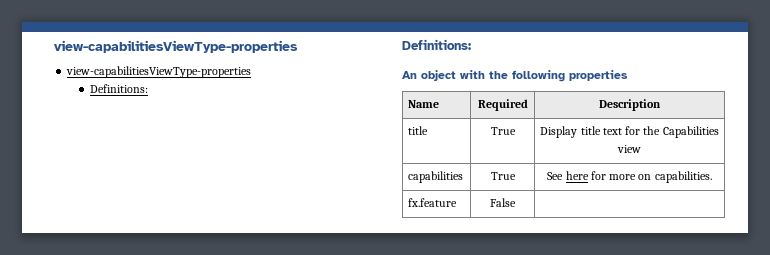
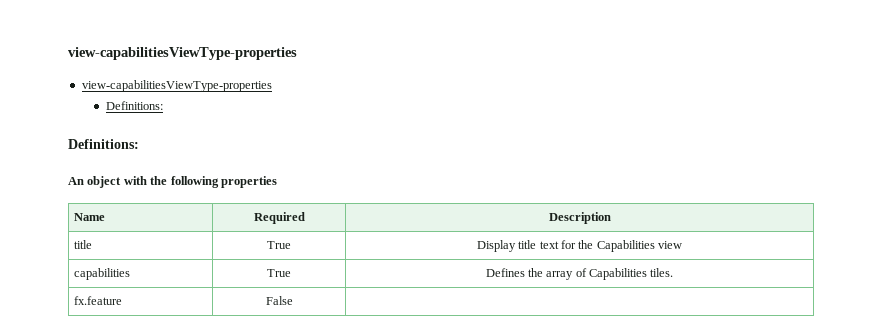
[547,171,712,183] See here for more on capabilities. -> [485,268,674,280] Defines the array of Capabilities tiles.

